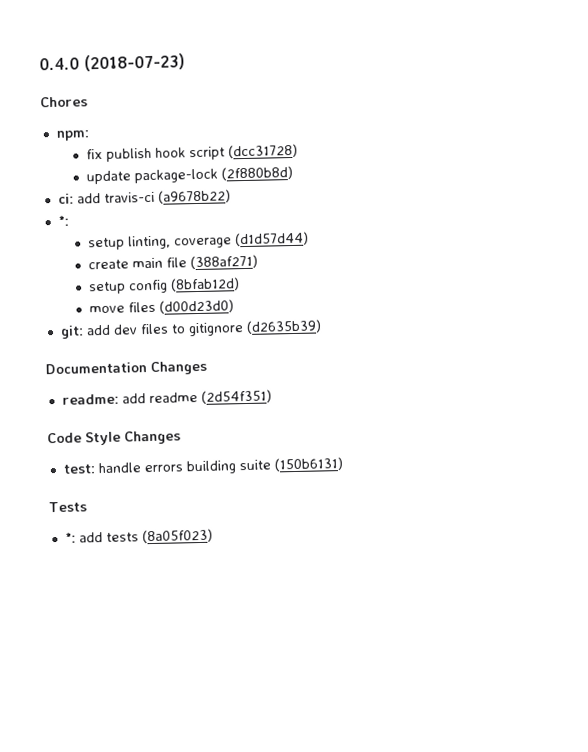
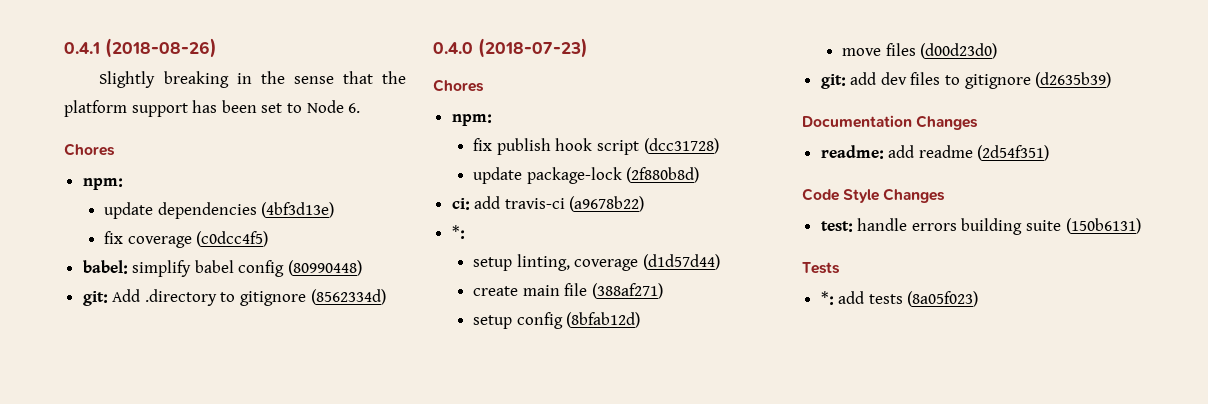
(39, 64) none -> [64,38,217,58] [99,71,406,88] [64,100,361,117] [64,143,115,156] [82,178,123,190] [104,202,335,219] [104,231,269,248] [82,260,363,277] [82,289,386,306] 0.4.1 (2018-08-26) // Slightly breaking in the sense that the platform support has been set to Node 6. // Chores // npm: // update dependencies (4bf3d13e) // fix coverage (c0dcc4f5) // babel: simplify babel config (80990448) // git: Add .directory to gitignore (8562334d) //

